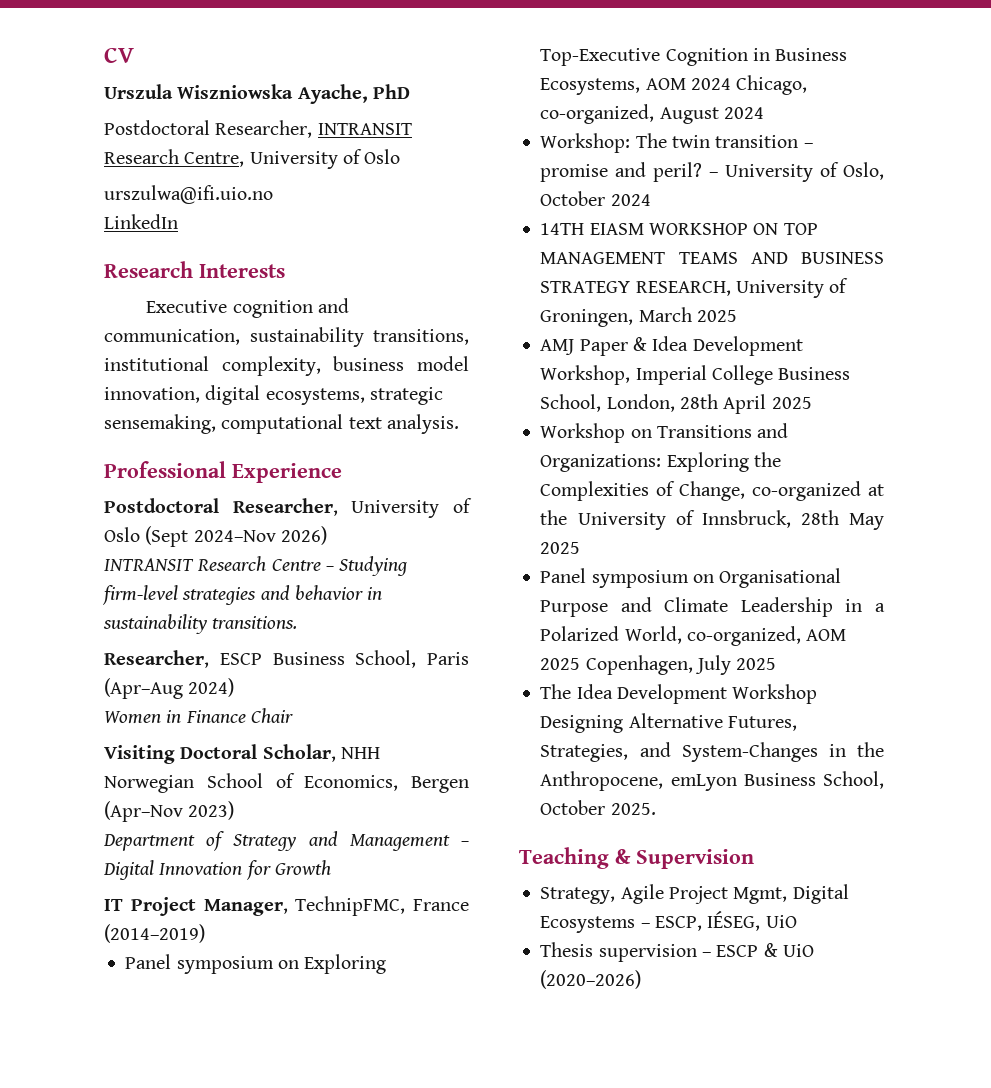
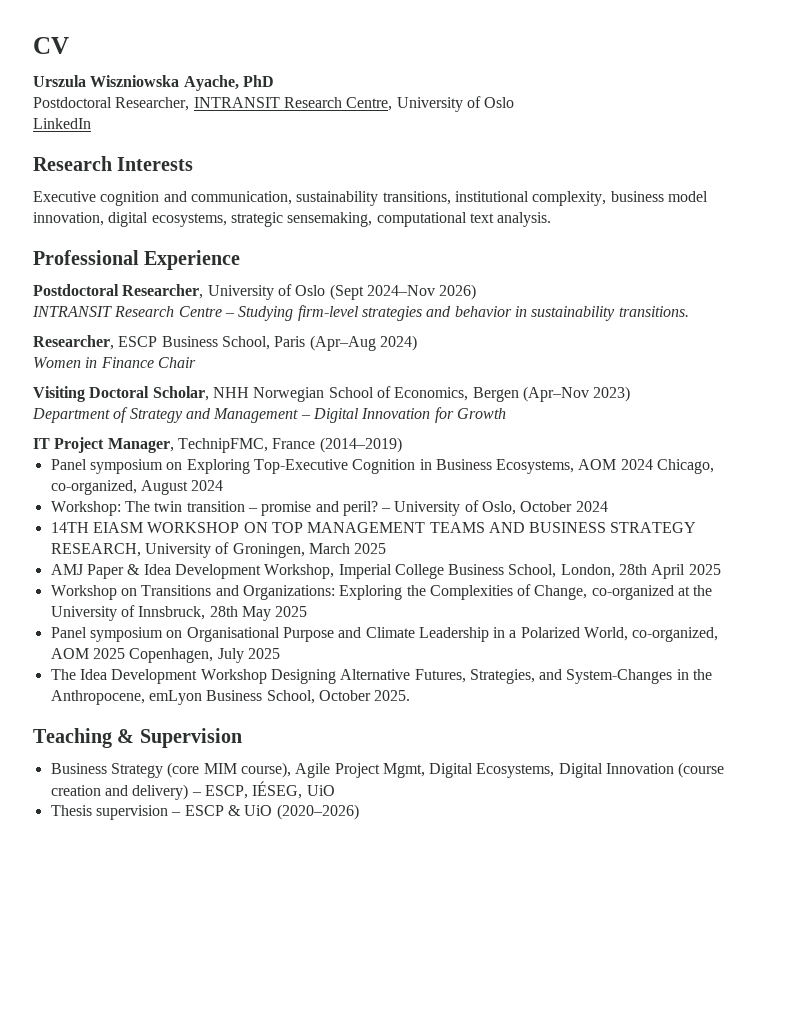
[104,185,273,204] // urszulwa@ifi.uio.no -> (515, 102) none
[540,884,849,904] [540,916,636,933] Strategy, Agile Project Mgmt, Digital Ecosystems -> [50,762,725,778] [50,784,189,800] Business Strategy (core MIM course), Agile Project Mgmt, Digital Ecosystems, Digital Innovation (course creation and delivery)

